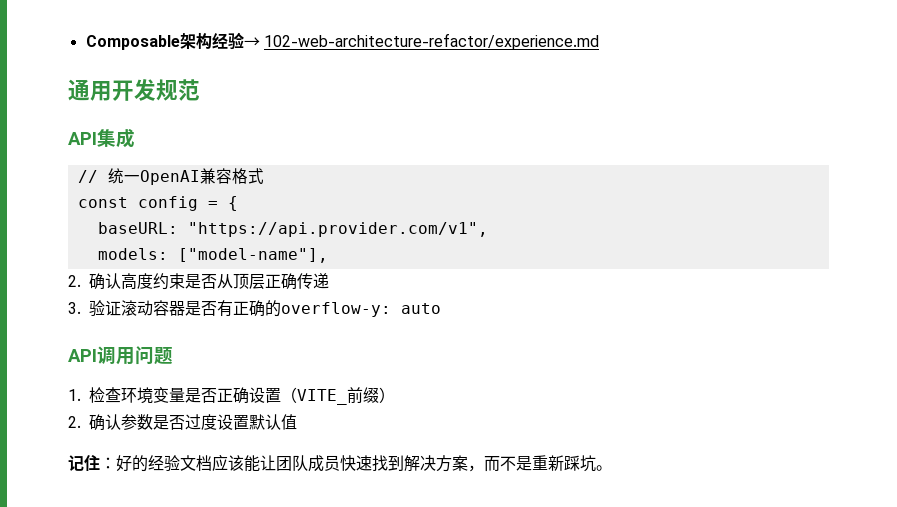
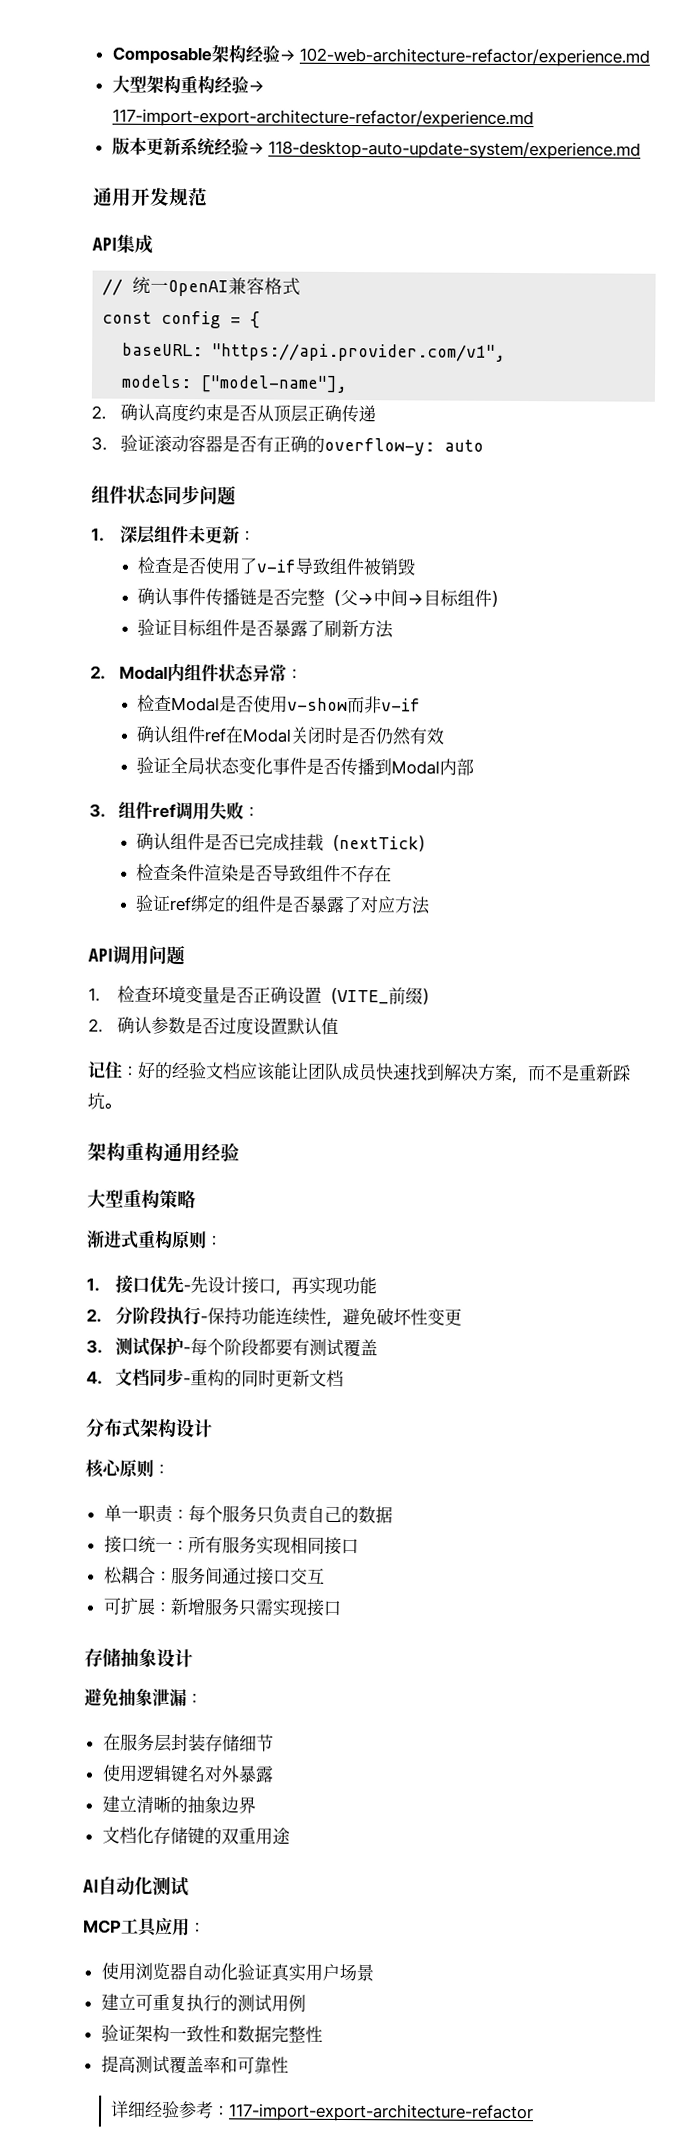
(599, 41) none -> [111,74,265,94] [111,108,534,129] [111,137,642,160] // 大型架构重构经验→ 117-import-export-architecture-refactor/experience.md // 版本更新系统经验→ 118-desktop-auto-update-system/experience.md
(441, 308) none -> [91,484,236,506] [91,525,256,544] [137,556,416,576] [137,587,509,607] [137,618,395,639] [90,662,303,682] [137,694,422,714] [136,725,446,746] [136,756,475,777] [89,801,260,821] [136,832,436,852] [136,863,393,883] [135,894,432,915] // 组件状态同步问题 // 1.深层组件未更新： // 检查是否使用了v-if导致组件被销毁 // 确认事件传播链是否完整（父→中间→目标组件） // 验证目标组件是否暴露了刷新方法 // 2. Modal内组件状态异常： // 检查Modal是否使用v-show而非v-if // 确认组件ref在Modal关闭时是否仍然有效 // 验证全局状态变化事件是否传播到Modal内部 // 3.组件ref调用失败： // 确认组件是否已完成挂载（nextTick） // 检查条件渲染是否导致组件不存在 // 验证ref绑定的组件是否暴露了对应方法
(612, 468) none -> [87,1142,240,1163] [87,1189,196,1209] [87,1229,223,1250] [86,1274,377,1296] [86,1306,462,1327] [86,1336,378,1358] [86,1367,344,1388] [85,1418,213,1438] [85,1459,170,1478] [103,1504,393,1524] [103,1535,359,1555] [103,1565,325,1586] [102,1597,341,1617] [84,1647,193,1668] [84,1687,203,1707] [102,1733,274,1753] [101,1764,274,1783] [101,1795,256,1814] [101,1826,290,1845] [83,1876,189,1897] [83,1917,206,1937] [100,1962,374,1982] [100,1993,306,2013] [100,2024,323,2043] [100,2055,289,2075] [110,2100,534,2123] // 架构重构通用经验 // 大型重构策略 // 渐进式重构原则： // 1.接口优先-先设计接口，再实现功能 // 2.分阶段执行-保持功能连续性，避免破坏性变更 // 3.测试保护-每个阶段都要有测试覆盖 // 4.文档同步-重构的同时更新文档 // 分布式架构设计 // 核心原则： // 单一职责：每个服务只负责自己的数据 // 接口统一：所有服务实现相同接口 // 松耦合：服务间通过接口交互 // 可扩展：新增服务只需实现接口 // 存储抽象设计 // 避免抽象泄漏： // 在服务层封装存储细节 // 使用逻辑键名对外暴露 // 建立清晰的抽象边界 // 文档化存储键的双重用途 // AI自动化测试 // MCP工具应用： // 使用浏览器自动化验证真实用户场景 // 建立可重复执行的测试用例 // 验证架构一致性和数据完整性 // 提高测试覆盖率和可靠性 // 详细经验参考：117-import-export-architecture-refactor

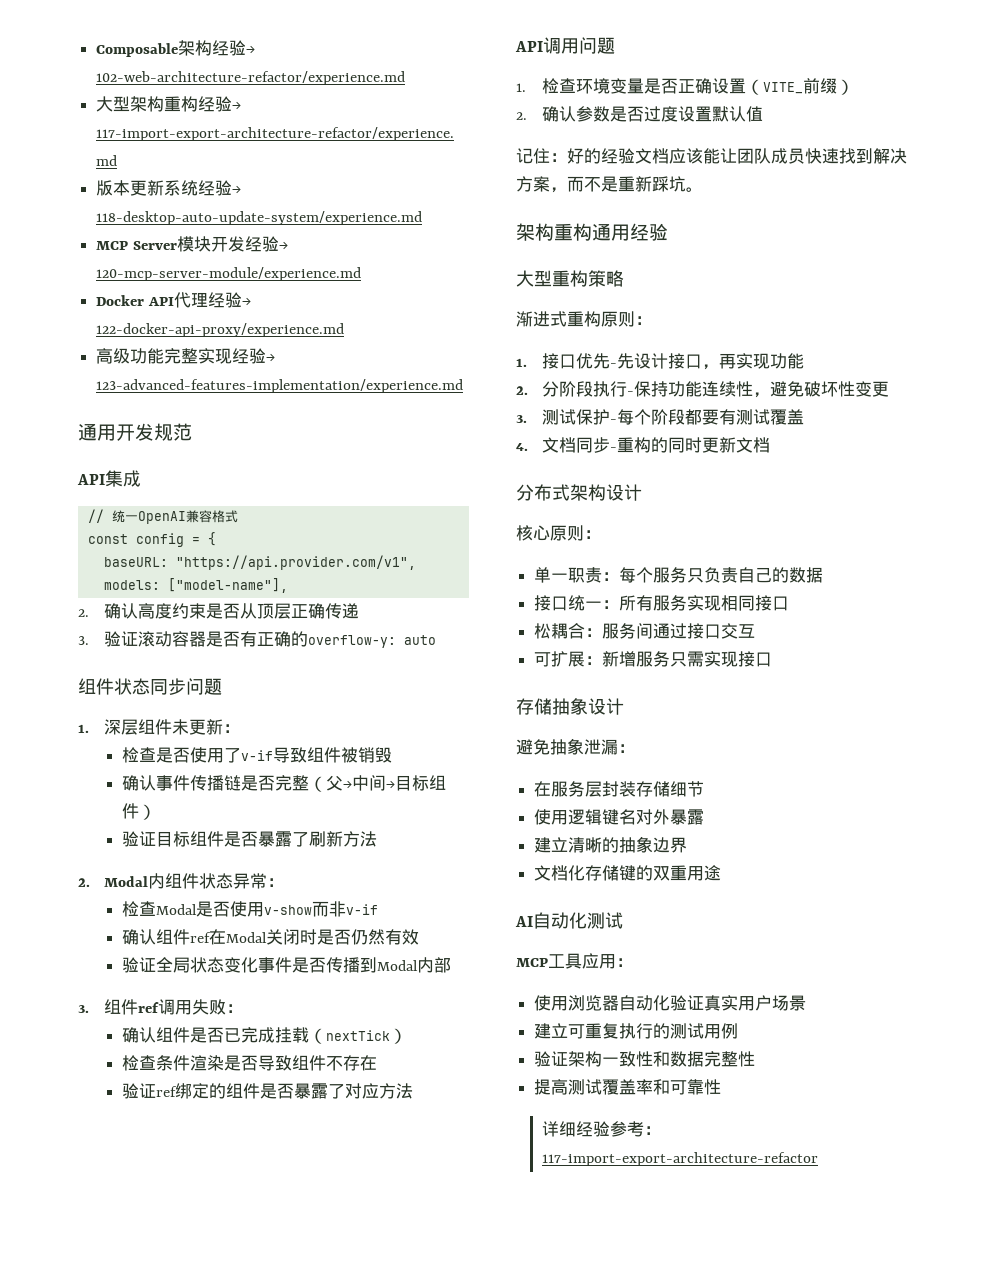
(642, 150) none -> [96,236,288,252] [96,267,362,281] [96,292,251,308] [96,323,345,337] [96,348,276,364] [96,379,464,393] // MCP Server模块开发经验→ 120-mcp-server-module/experience.md // Docker API代理经验→ 122-docker-api-proxy/experience.md // 高级功能完整实现经验→ 123-advanced-features-implementation/experience.md

